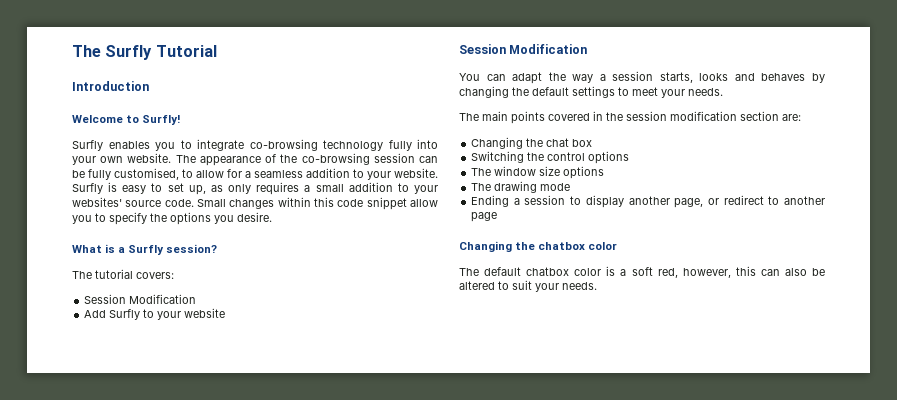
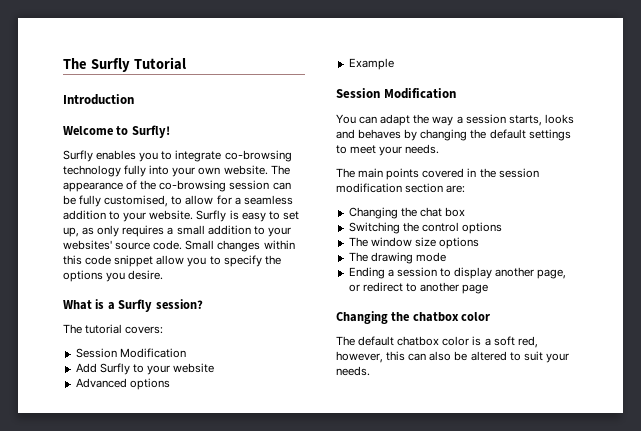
(226, 313) none -> [75,378,170,390] [348,58,394,70] // Advanced options // Example

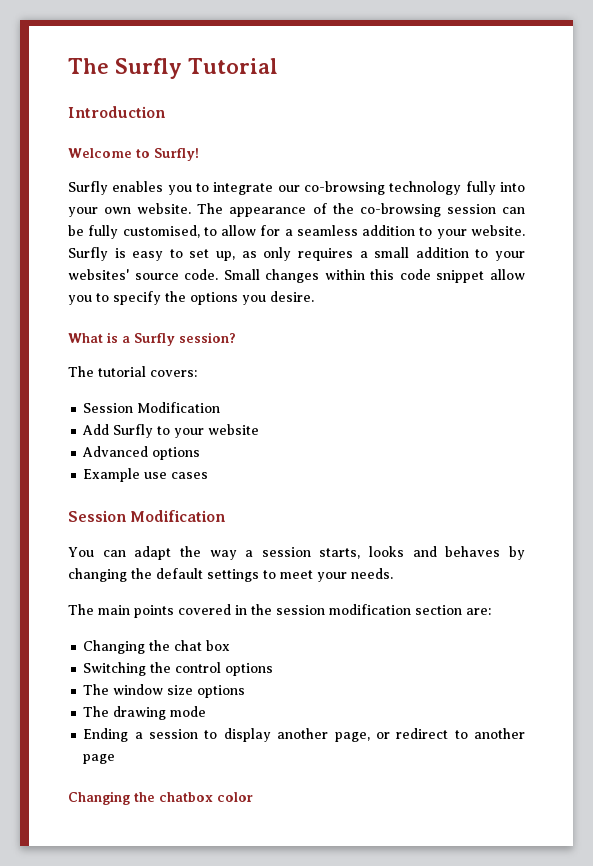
(222, 156) none -> [277,185,300,192] our
(394, 64) none -> [144,472,209,479] use cases
[336,336,538,348] [336,351,569,363] [336,366,370,376] // The default chatbox color is a soft red, however, this can also be altered to suit your needs. -> (253, 797) none

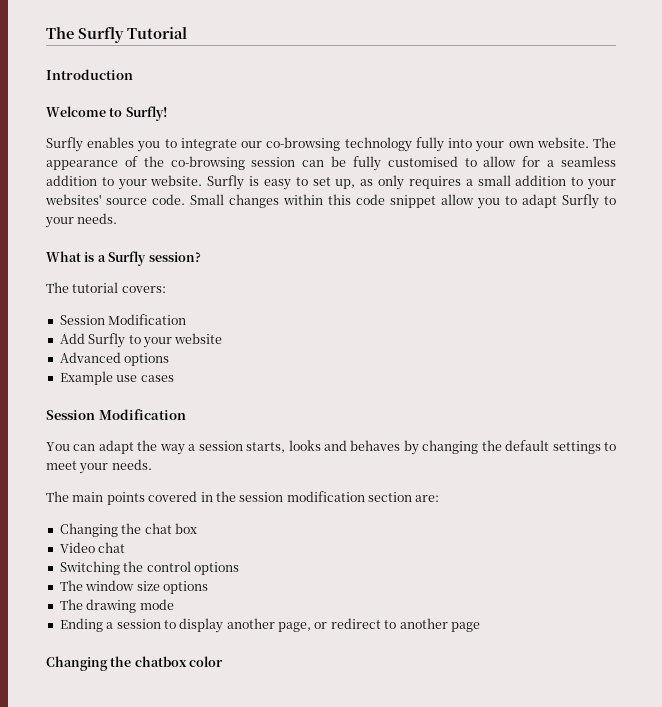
[122,225,200,238] customised, -> [387,156,458,167] customised
[113,291,314,305] specify the options you desire. -> [522,194,616,209] [45,213,118,228] adapt Surfly to your needs.
(231, 645) none -> [59,542,126,553] // Video chat

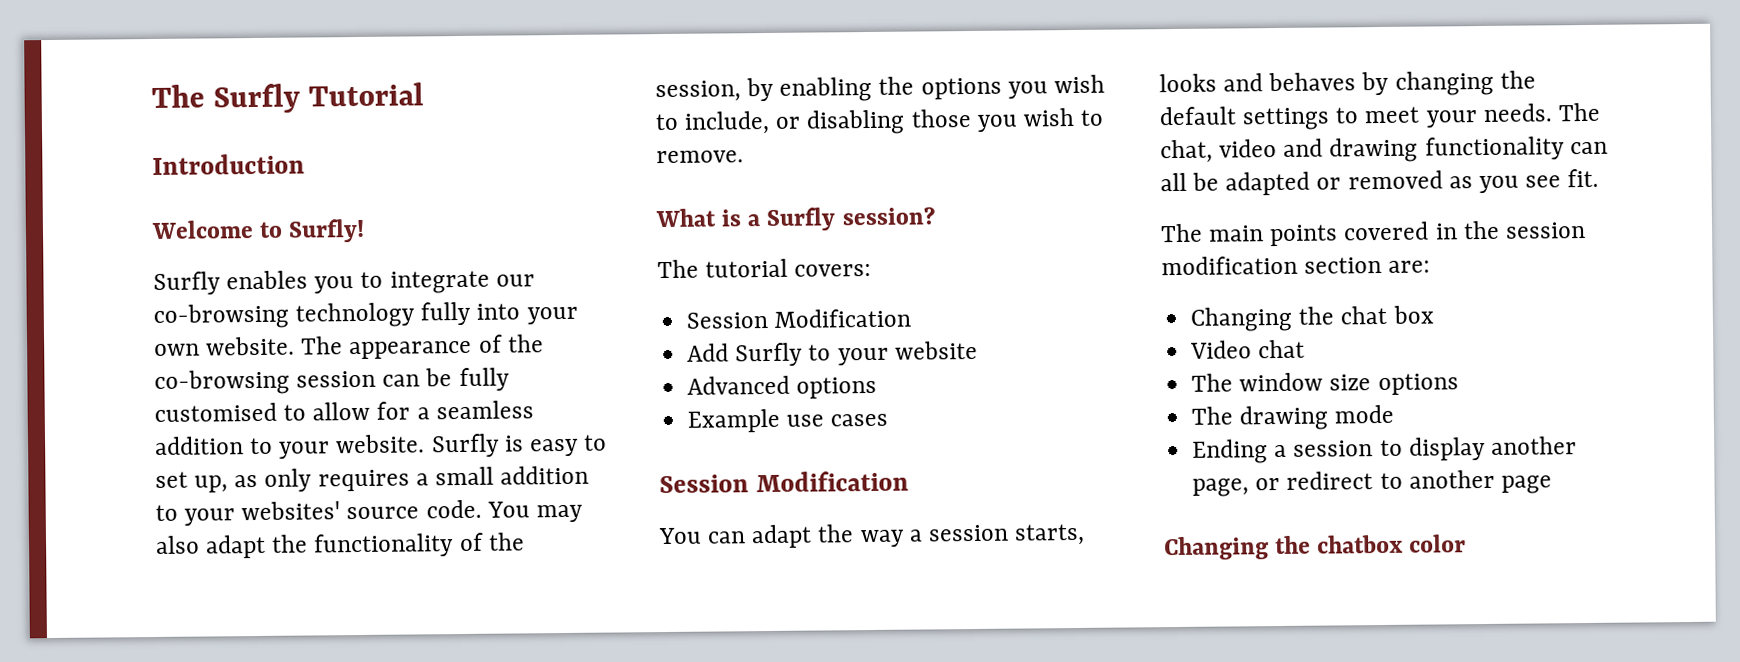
[190,194,616,209] [45,213,118,228] Small changes within this code snippet allow you to adapt Surfly to your needs. -> [486,501,583,523] [155,532,525,559] [655,74,1105,103] [655,107,1105,135] [656,150,744,164] You may also adapt the functionality of the session, by enabling the options you wish to include, or disabling those you wish to remove.
(152, 464) none -> [1557,102,1600,122] [1160,136,1608,164] [1160,168,1600,196] The chat, video and drawing functionality can all be adapted or removed as you see fit.
[59,561,239,575] // Switching the control options -> (1306, 349) none

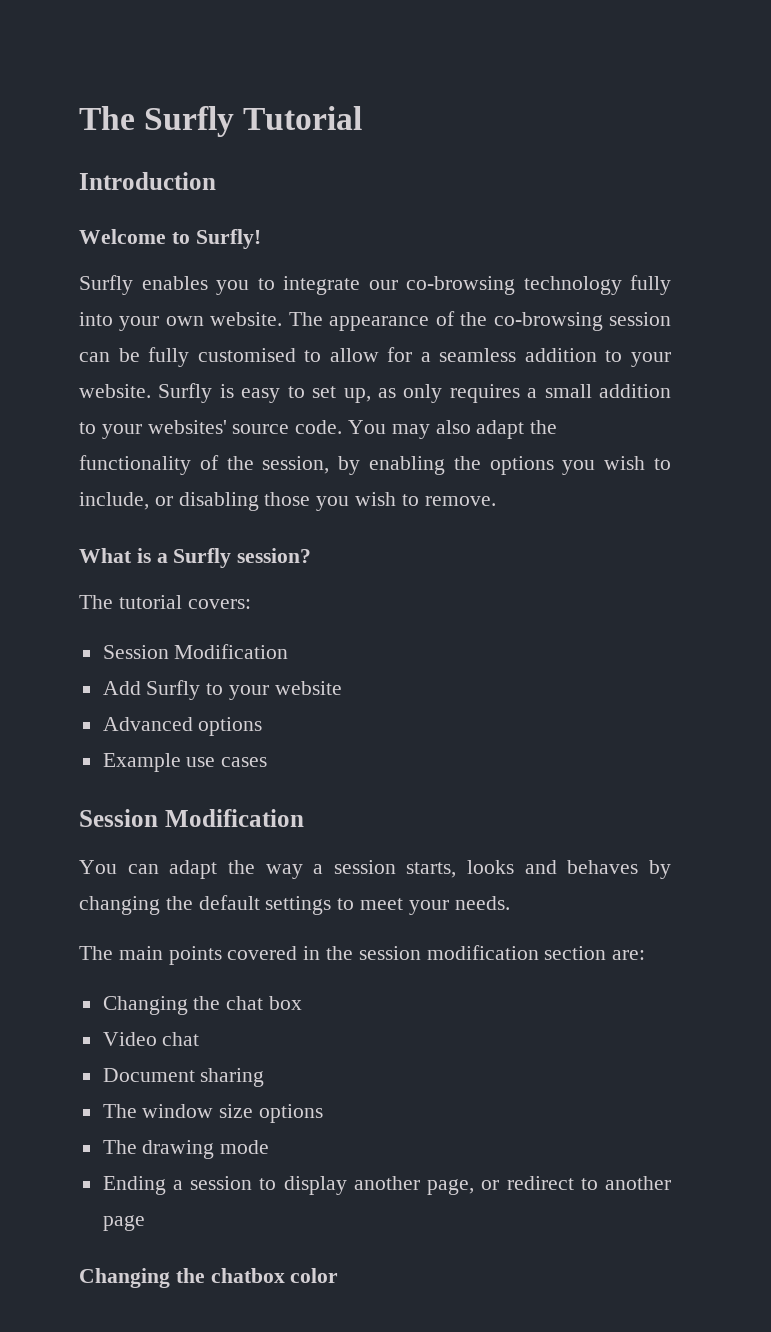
[1557,102,1600,122] [1160,136,1608,164] [1160,168,1600,196] The chat, video and drawing functionality can all be adapted or removed as you see fit. -> (510, 903) none
(1306, 349) none -> [102,1068,265,1087] // Document sharing

